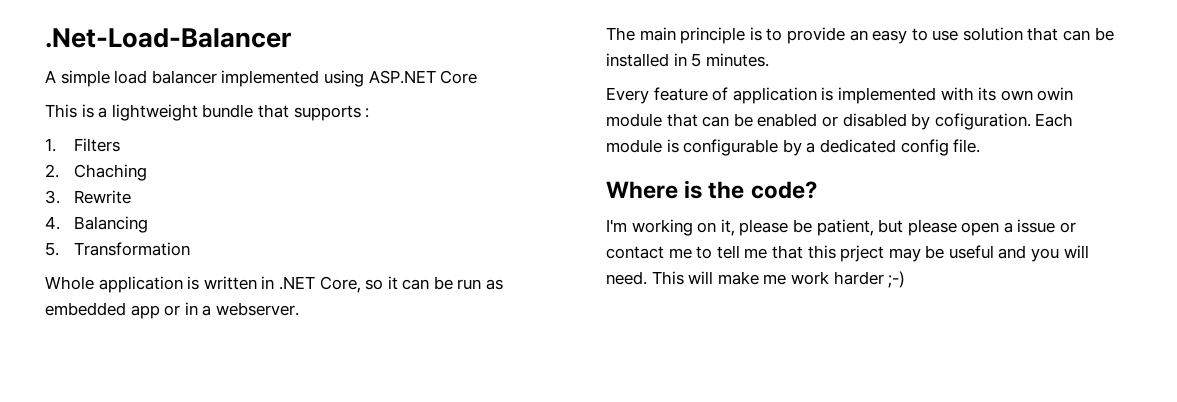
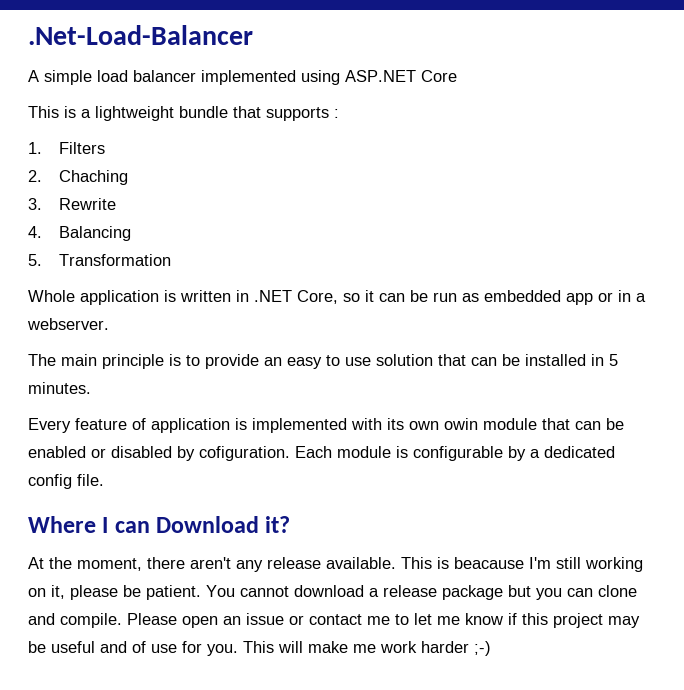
[684,180,817,199] [606,219,627,232] is the code? // I'm -> [102,516,291,533] [28,557,581,572] I can Download it? // At the moment, there aren't any release available. This is beacause I'm still
[816,219,1013,236] patient, but please open a -> [146,585,637,600] [28,613,241,628] patient. You cannot download a release package but you can clone and compile. Please open an
[716,245,1089,262] [606,271,647,285] tell me that this prject may be useful and you will need. -> [414,613,640,628] [28,641,238,656] let me know if this project may be useful and of use for you.

